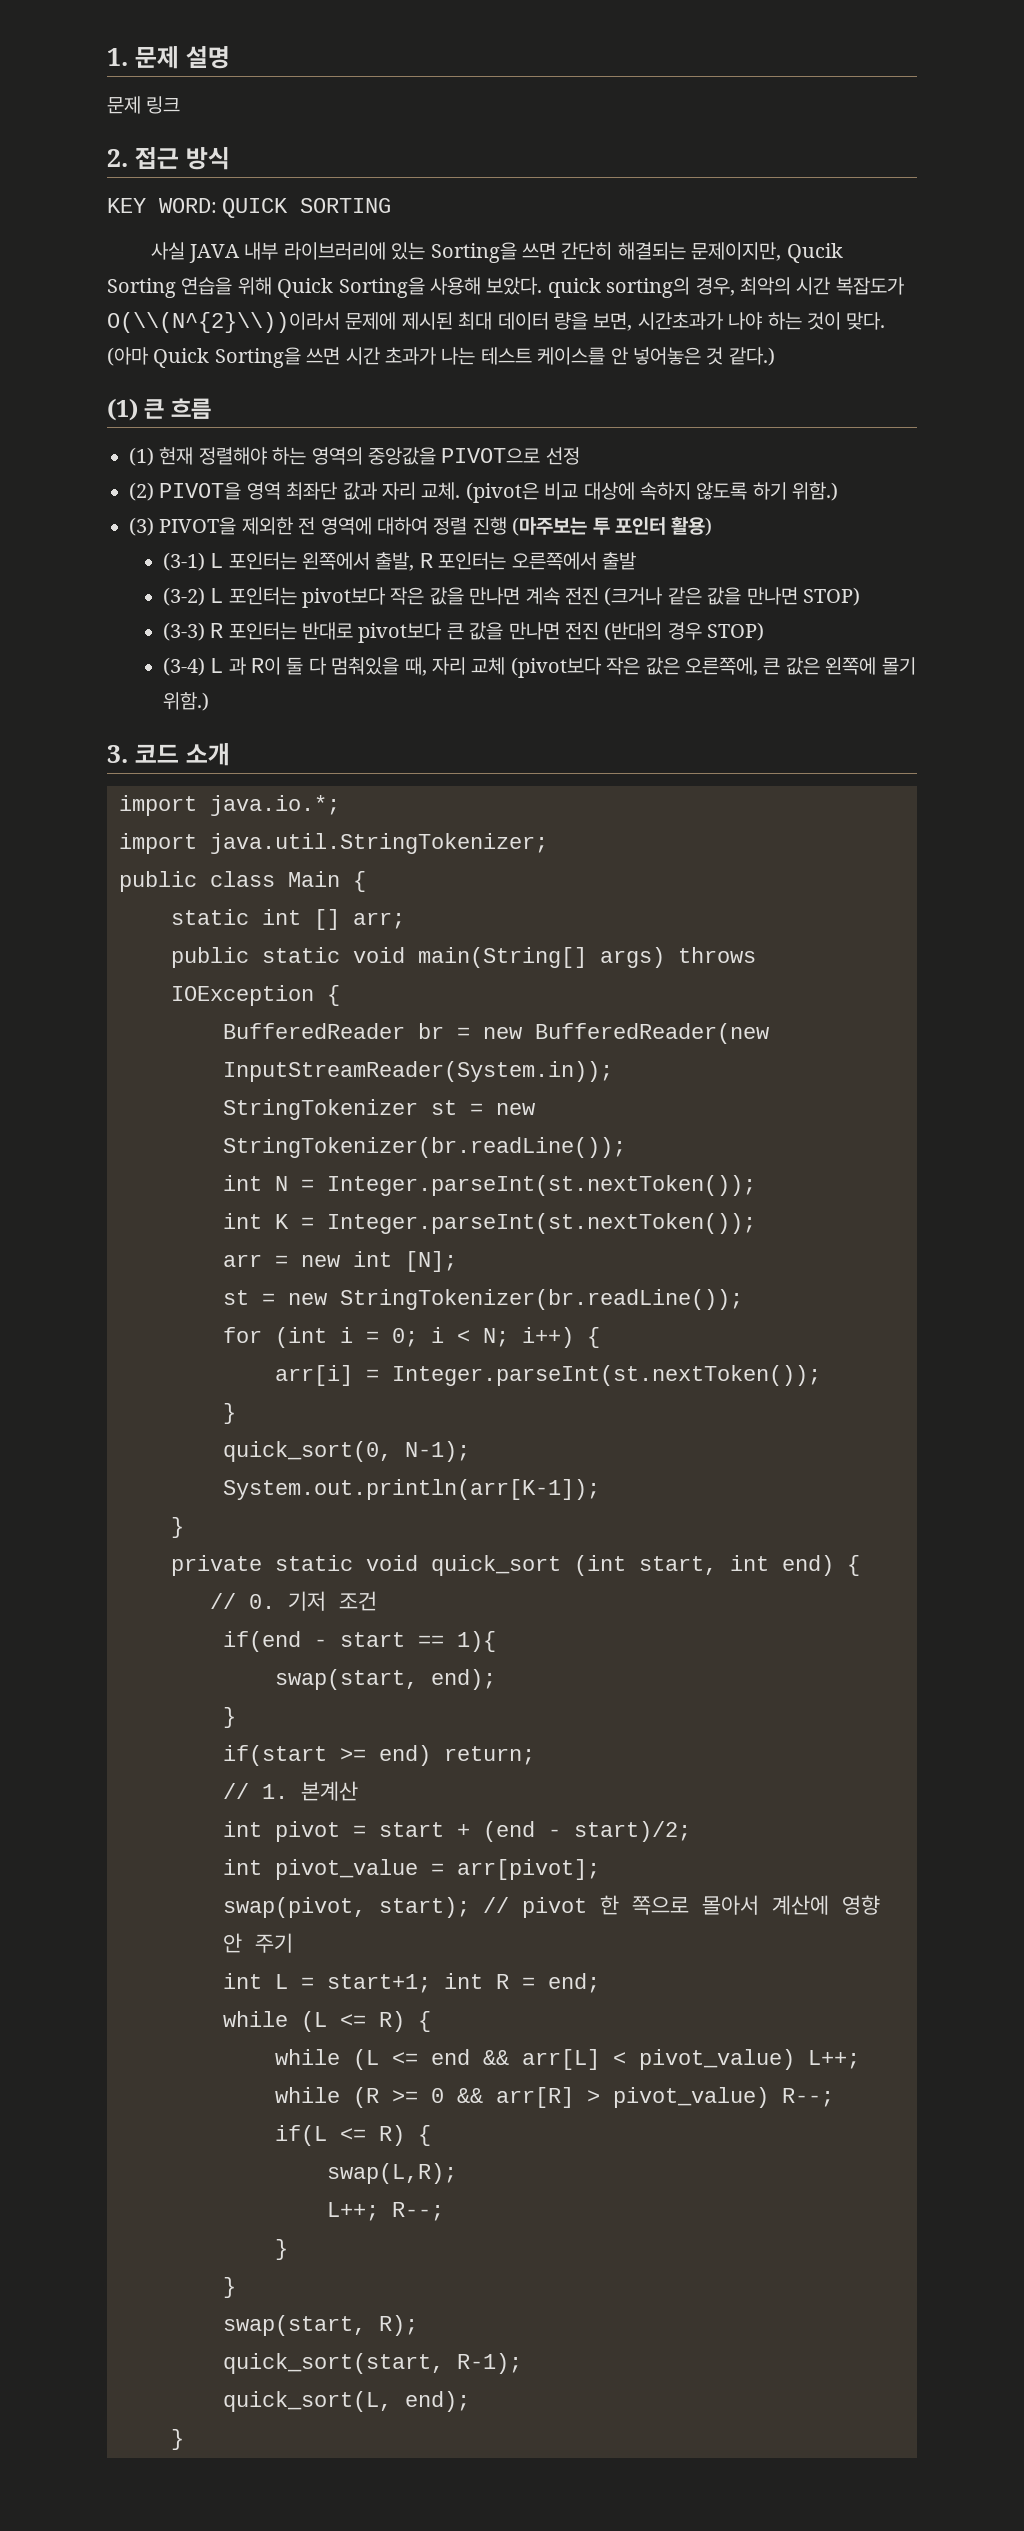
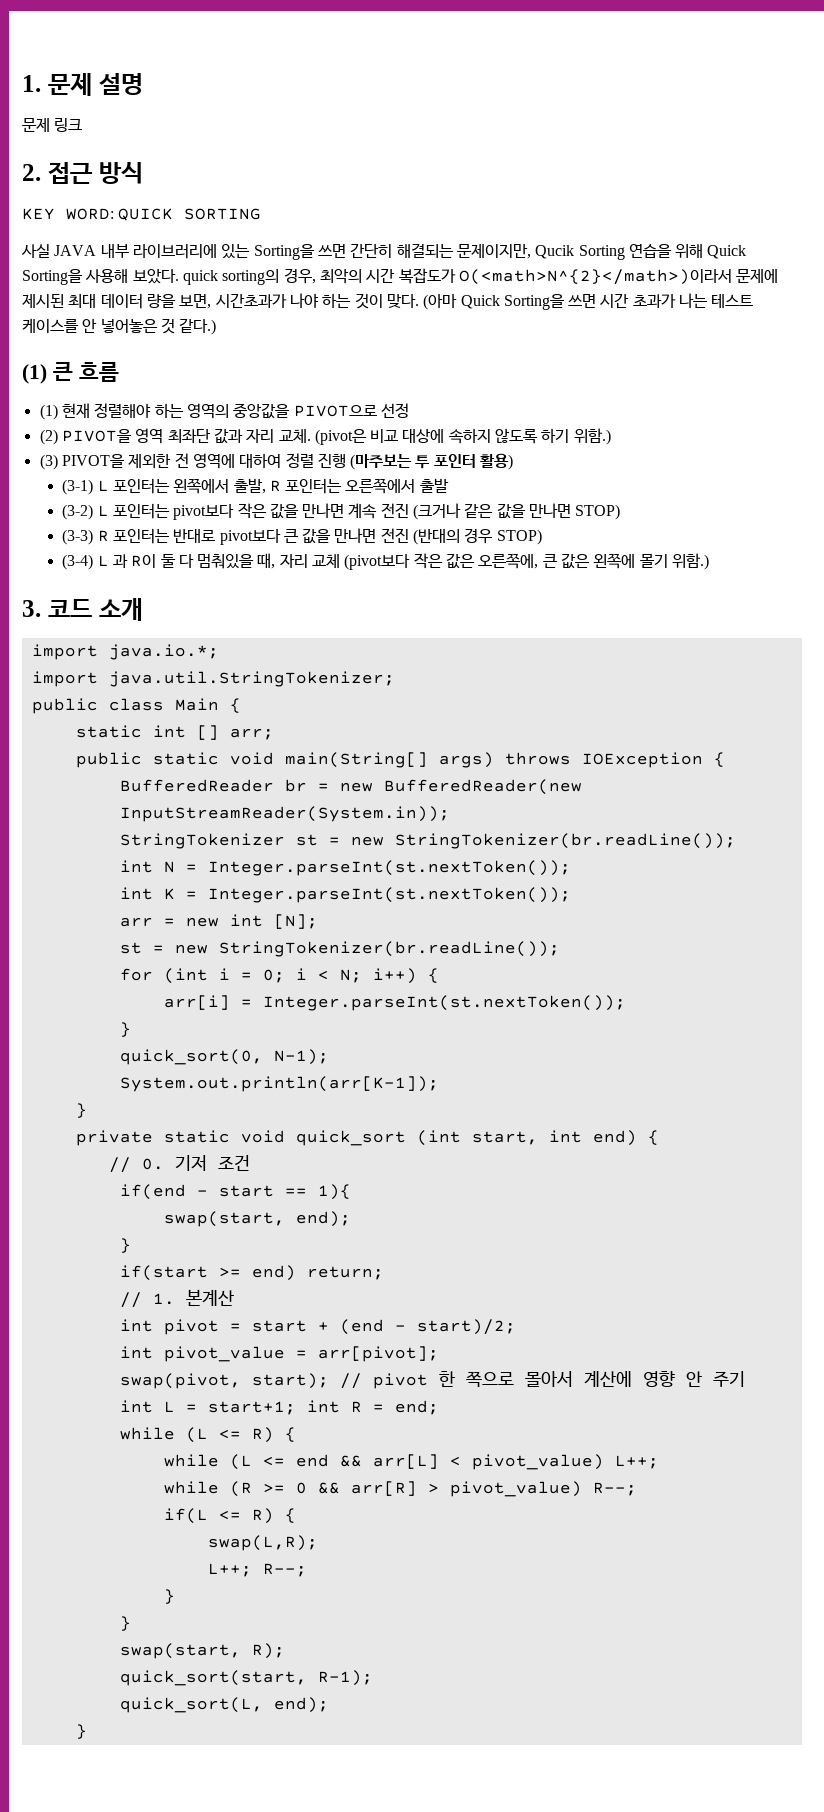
[107,312,340,333] O(\\(N^{2}\\))이라서 -> [458,269,732,285] O(<math>N^{2}</math>)이라서

